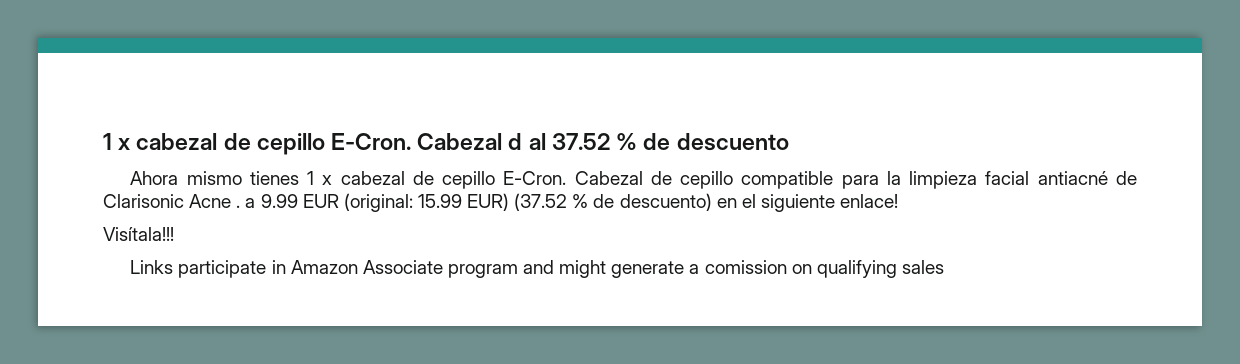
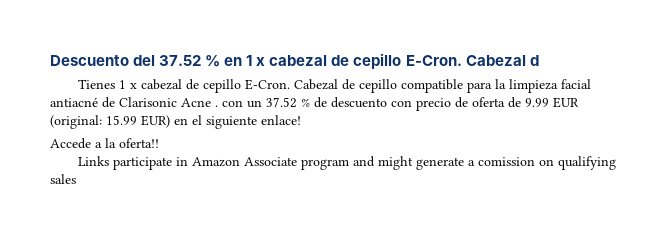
(103, 141) none -> [50,55,243,67] Descuento del 37.52 % en
[528,133,789,151] [130,171,299,185] al 37.52 % de descuento // Ahora mismo tienes -> [77,79,115,89] // Tienes
[245,198,256,208] a -> [222,97,521,111] con un 37.52 % de descuento con precio de oferta de
[514,193,712,211] (37.52 % de descuento) -> (170, 121) none
[103,227,174,241] Visítala!!! -> [50,138,159,149] Accede a la oferta!!

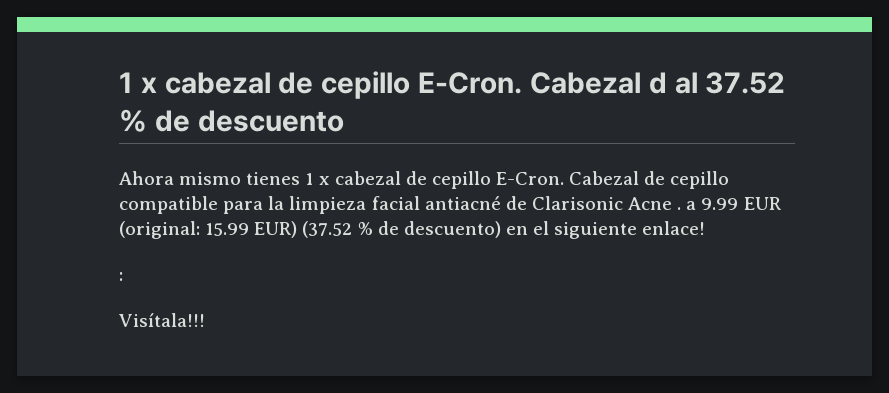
[50,55,243,67] Descuento del 37.52 % en -> (119, 82) none
[77,79,115,89] // Tienes -> [674,72,786,94] [119,109,344,132] [119,171,301,185] al 37.52 % de descuento // Ahora mismo tienes
[222,97,521,111] con un 37.52 % de descuento con precio de oferta de -> [686,201,697,210] a
(170, 121) none -> [302,221,501,238] (37.52 % de descuento)
[50,138,159,149] [77,156,616,170] [50,174,76,184] Accede a la oferta!! // Links participate in Amazon Associate program and might generate a comission on qualifying sales -> [119,272,123,281] [119,313,205,327] : // Visítala!!!

